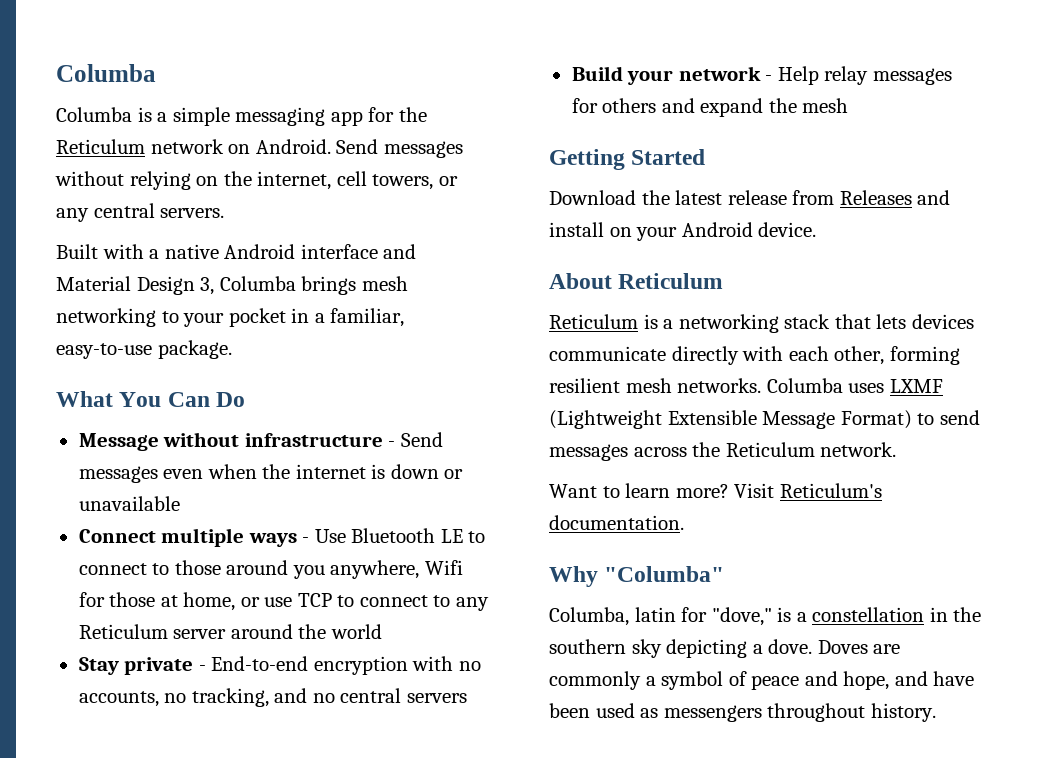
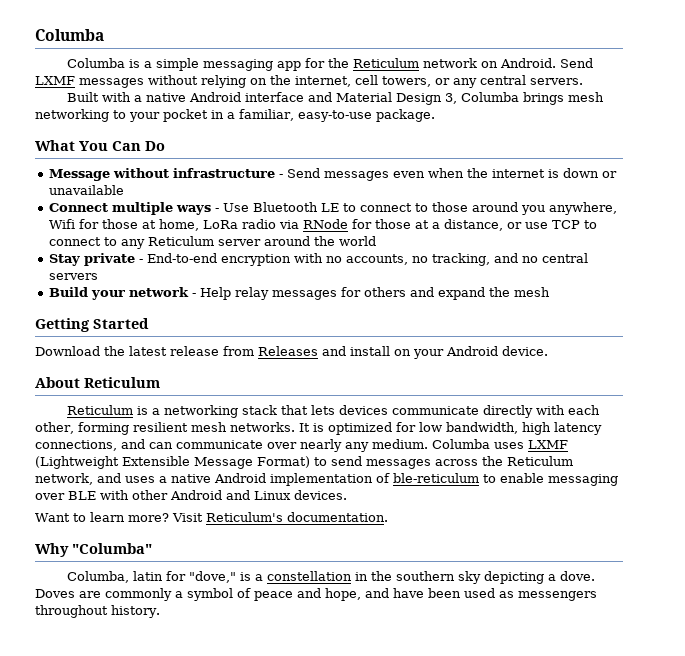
(379, 146) none -> [35,76,75,85] LXMF
(236, 601) none -> [203,219,504,231] LoRa radio via RNode for those at a distance,
(762, 385) none -> [298,422,602,435] [35,439,428,452] It is optimized for low bandwidth, high latency connections, and can communicate over nearly any medium.
[820,442,897,457] network. -> [35,473,618,486] [35,490,347,500] network, and uses a native Android implementation of ble-reticulum to enable messaging over BLE with other Android and Linux devices.

